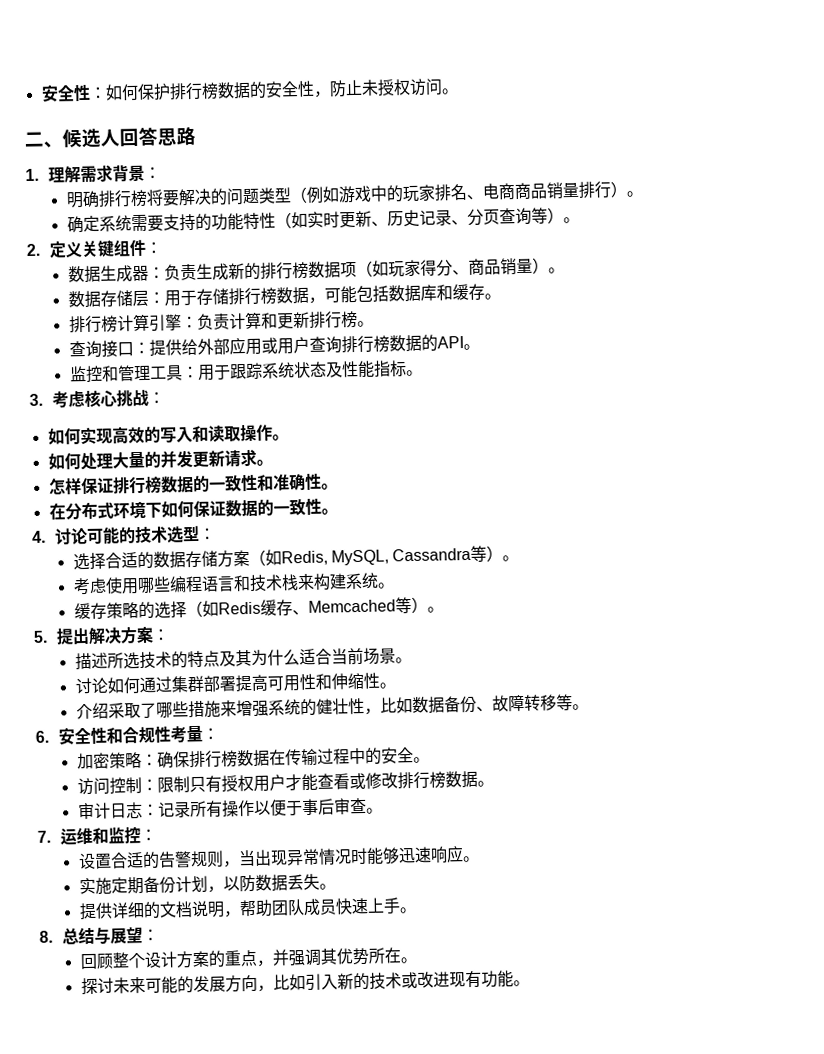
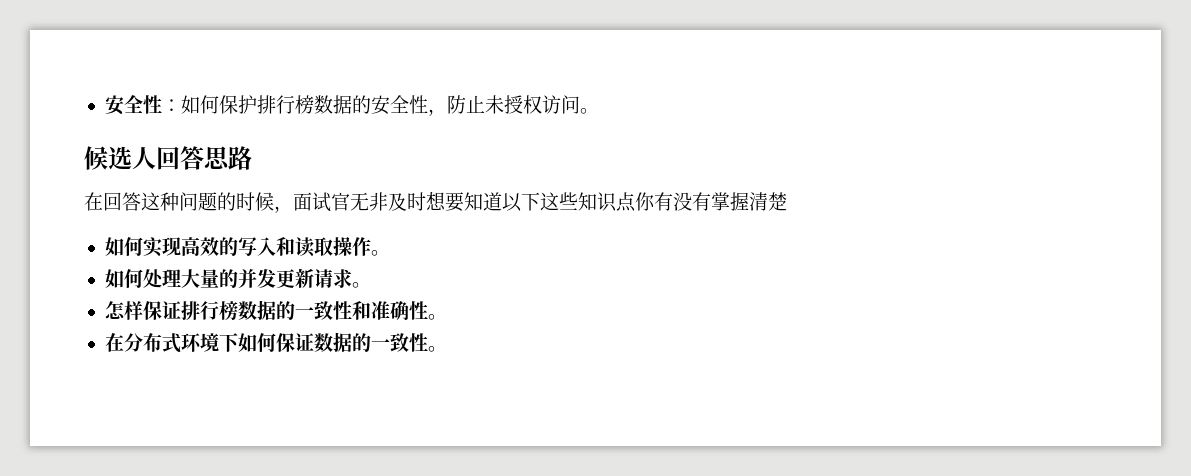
[24,131,63,148] 二、 -> (599, 111) none
[25,164,161,184] [65,181,643,209] [66,207,580,234] [26,239,162,259] [67,257,565,283] [67,283,501,308] [68,310,374,334] [68,334,480,358] [68,360,423,383] [29,389,165,409] 1.理解需求背景： // 明确排行榜将要解决的问题类型（例如游戏中的玩家排名、电商商品销量排行）。 // 确定系统需要支持的功能特性（如实时更新、历史记录、分页查询等）。 // 2.定义关键组件： // 数据生成器：负责生成新的排行榜数据项（如玩家得分、商品销量）。 // 数据存储层：用于存储排行榜数据，可能包括数据库和缓存。 // 排行榜计算引擎：负责计算和更新排行榜。 // 查询接口：提供给外部应用或用户查询排行榜数据的API。 // 监控和管理工具：用于跟踪系统状态及性能指标。 // 3.考虑核心挑战： -> [84,191,787,213] 在回答这种问题的时候，面试官无非及时想要知道以下这些知识点你有没有掌握清楚
[32,525,216,546] [72,545,520,571] [72,572,395,596] [73,596,444,620] [33,626,170,645] [74,647,412,671] [74,672,396,695] [75,694,589,720] [35,725,219,745] [76,747,430,770] [76,770,494,796] [77,797,383,820] [37,826,157,846] [77,845,480,870] [78,873,336,895] [78,897,417,921] [39,927,159,945] [79,947,417,970] [80,970,530,996] // 4.讨论可能的技术选型： // 选择合适的数据存储方案（如Redis, MySQL, Cassandra等）。 // 考虑使用哪些编程语言和技术栈来构建系统。 // 缓存策略的选择（如Redis缓存、Memcached等）。 // 5.提出解决方案： // 描述所选技术的特点及其为什么适合当前场景。 // 讨论如何通过集群部署提高可用性和伸缩性。 // 介绍采取了哪些措施来增强系统的健壮性，比如数据备份、故障转移等。 // 6.安全性和合规性考量： // 加密策略：确保排行榜数据在传输过程中的安全。 // 访问控制：限制只有授权用户才能查看或修改排行榜数据。 // 审计日志：记录所有操作以便于事后审查。 // 7.运维和监控： // 设置合适的告警规则，当出现异常情况时能够迅速响应。 // 实施定期备份计划，以防数据丢失。 // 提供详细的文档说明，帮助团队成员快速上手。 // 8.总结与展望： // 回顾整个设计方案的重点，并强调其优势所在。 // 探讨未来可能的发展方向，比如引入新的技术或改进现有功能。 -> (447, 349) none

